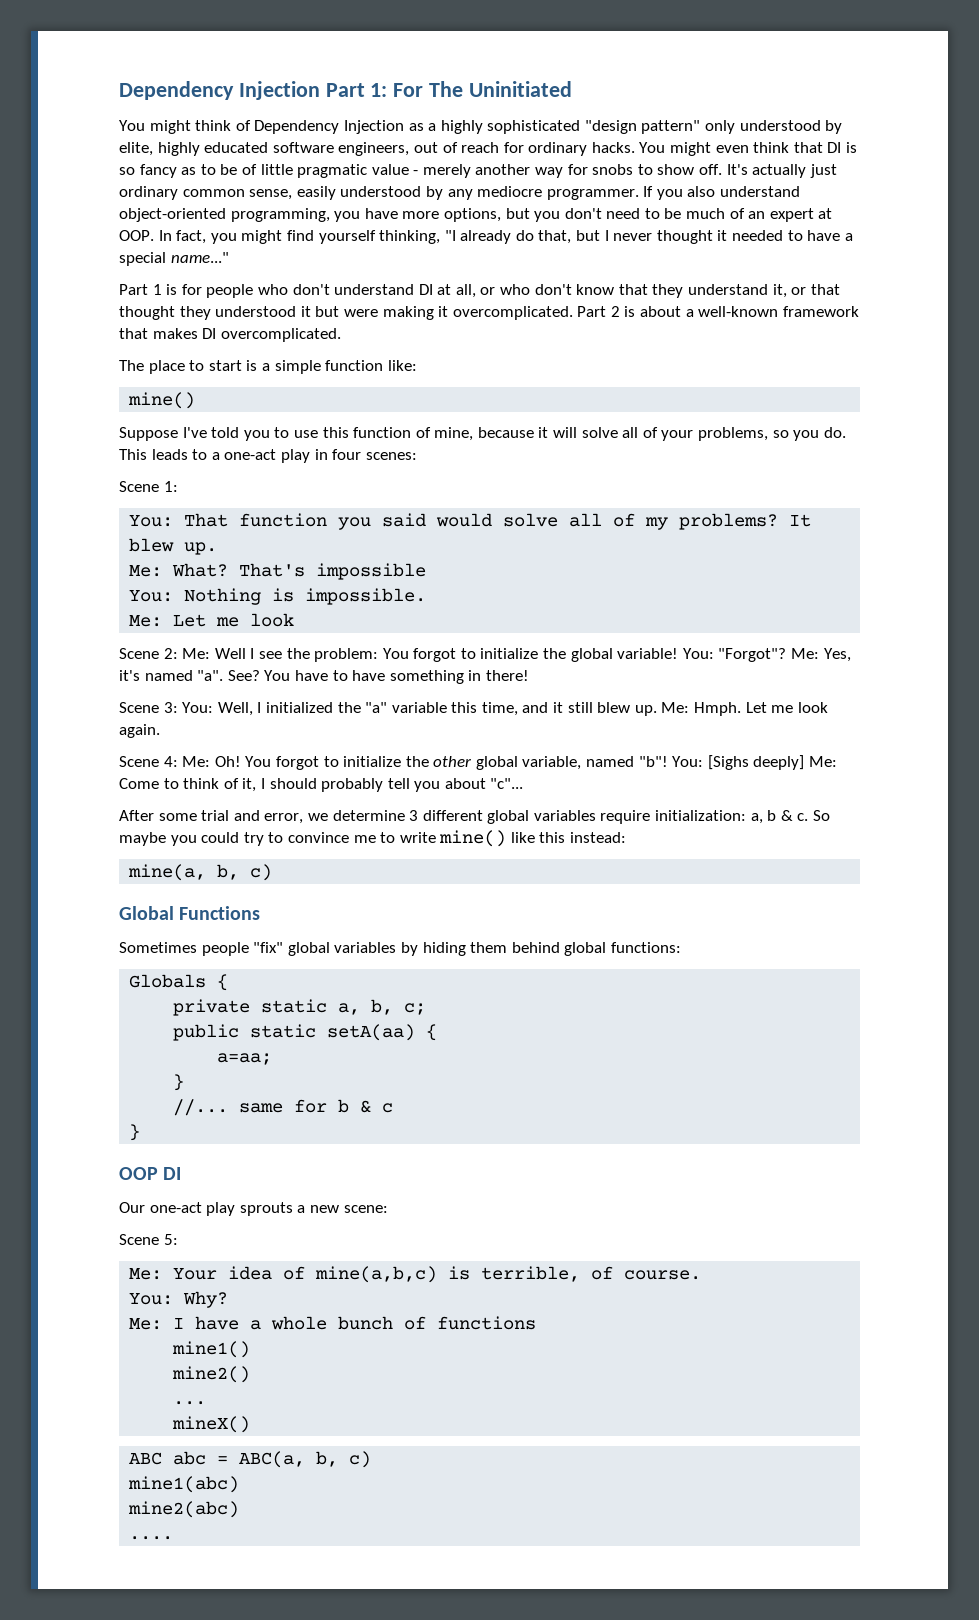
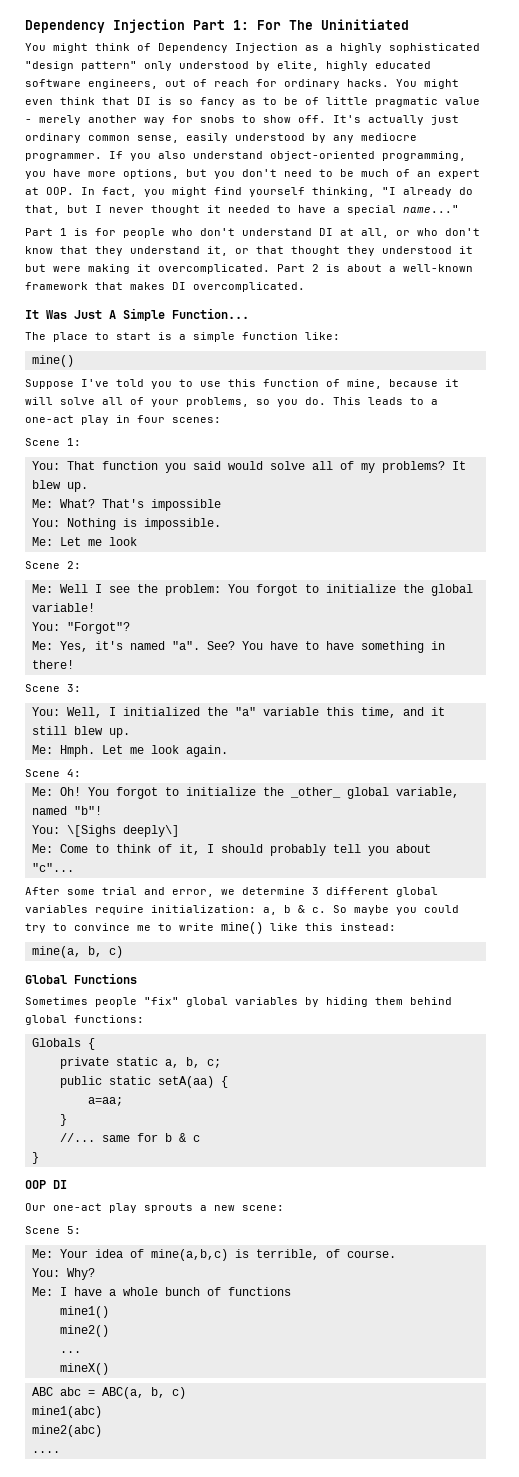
(341, 335) none -> [25,308,249,321] // It Was Just A Simple Function...
(178, 653) none -> (81, 565) //
(679, 653) none -> (95, 607) //
(787, 655) none -> (130, 628) //
(178, 707) none -> (81, 688) //
(657, 710) none -> (130, 733) //
(178, 761) none -> (81, 773) //
[433,756,472,767] other -> [289,787,341,798] _other_
[672,755,805,770] You: [Sighs deeply] -> [31,825,179,837] // You: \[Sighs deeply\] //

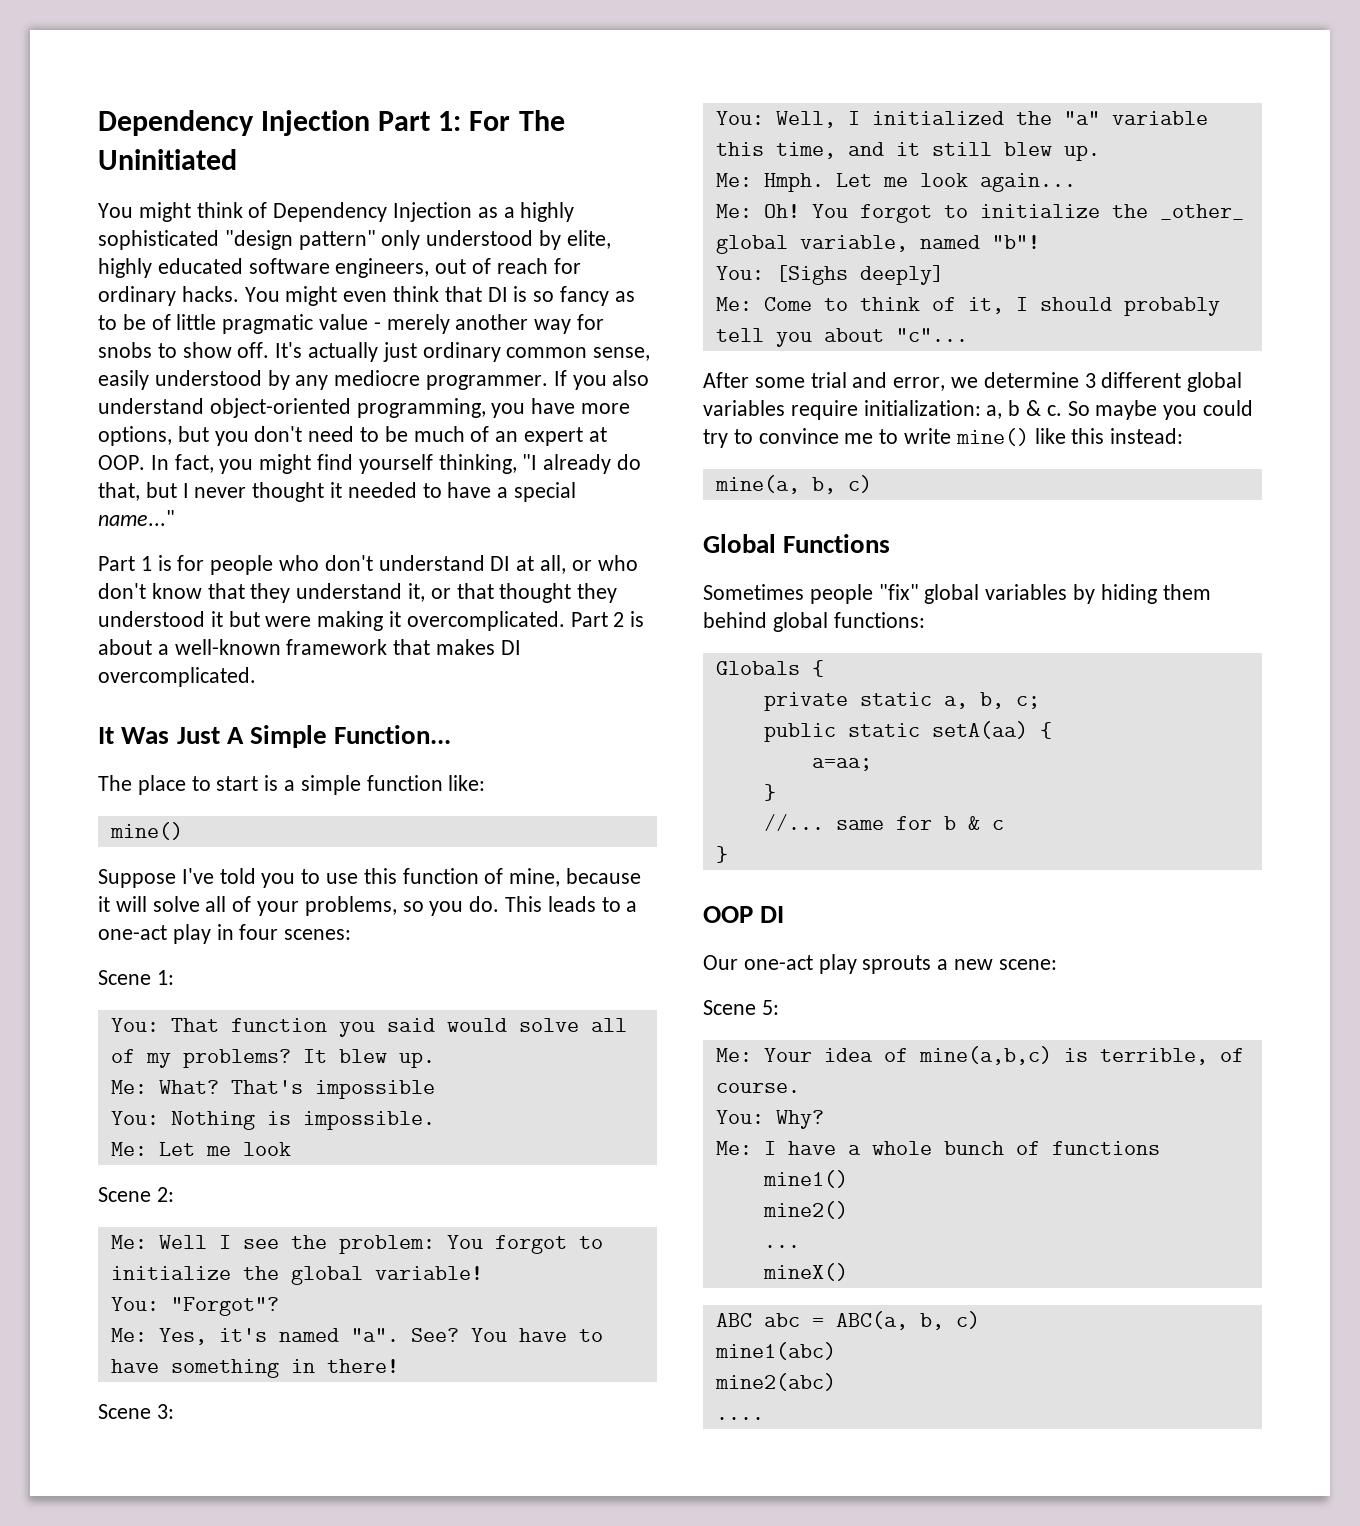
[185,745,228,757] [25,769,81,777] again. // Scene 4: -> [979,173,1076,192] again...
[66,825,179,837] \[Sighs deeply\] -> [775,265,944,285] [Sighs deeply]

